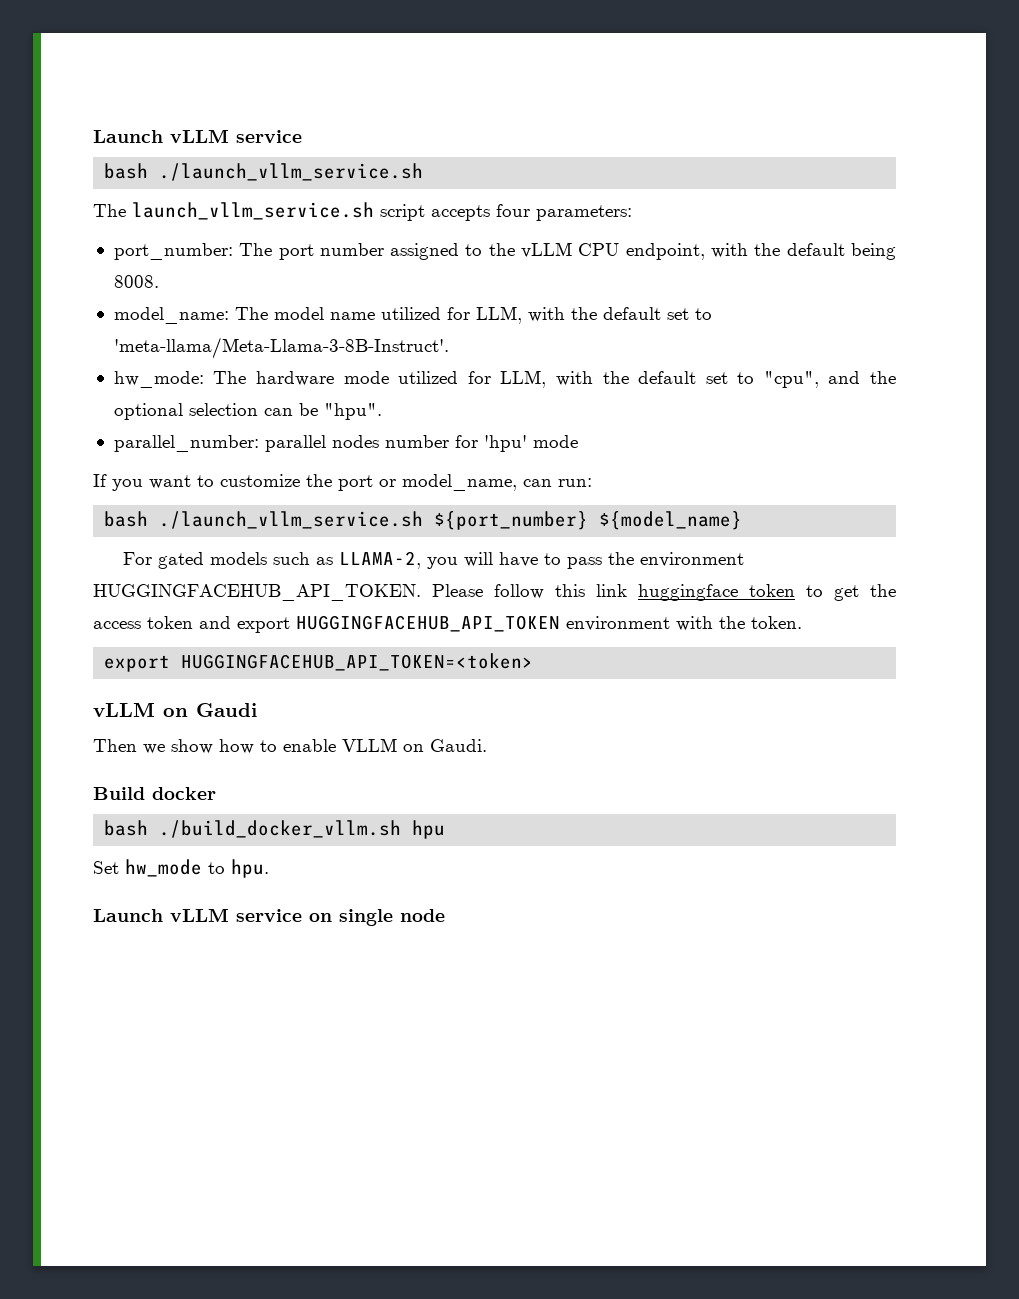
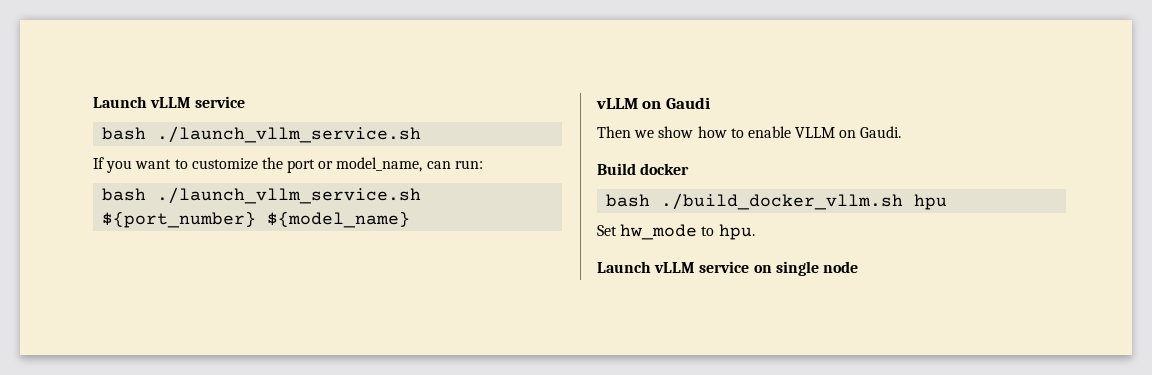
[93,202,632,221] [113,242,896,260] [113,275,159,288] [113,306,712,324] [113,337,449,359] [113,370,896,388] [113,403,382,420] [113,435,578,452] // The launch_vllm_service.sh script accepts four parameters: // port_number: The port number assigned to the vLLM CPU endpoint, with the default being 8008. // model_name: The model name utilized for LLM, with the default set to 'meta-llama/Meta-Llama-3-8B-Instruct'. // hw_mode: The hardware mode utilized for LLM, with the default set to "cpu", and the optional selection can be "hpu". // parallel_number: parallel nodes number for 'hpu' mode -> (422, 134) none
[123,551,745,569] [93,584,896,601] [93,615,802,633] [104,653,534,672] // For gated models such as LLAMA-2, you will have to pass the environment HUGGINGFACEHUB_API_TOKEN. Please follow this link huggingface token to get the access token and export HUGGINGFACEHUB_API_TOKEN environment with the token. // export HUGGINGFACEHUB_API_TOKEN=<token> -> (411, 219) none

